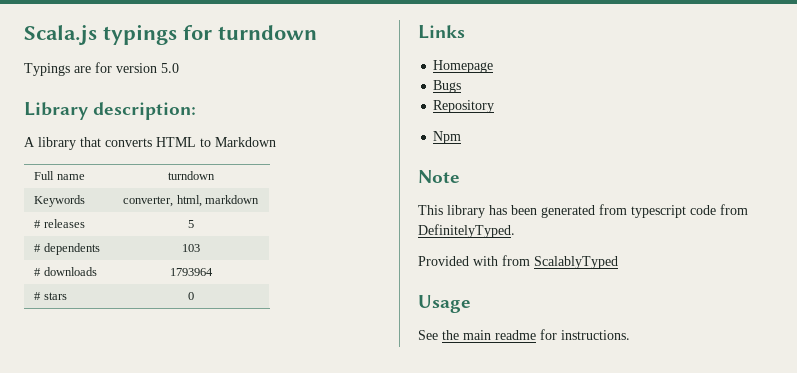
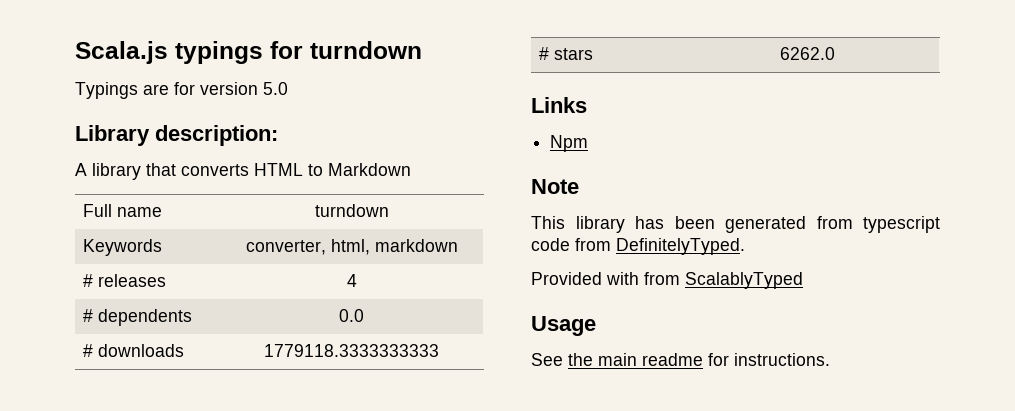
[187,220,194,228] 5 -> [346,274,357,287] 4
[181,244,200,252] 103 -> [339,309,364,322] 0.0
[169,268,213,276] 1793964 -> [264,344,439,357] 1779118.3333333333
[187,292,194,300] 0 -> [780,47,835,60] 6262.0
[433,60,494,73] [433,80,462,93] [433,100,495,113] // Homepage // Bugs // Repository -> (587, 105) none

